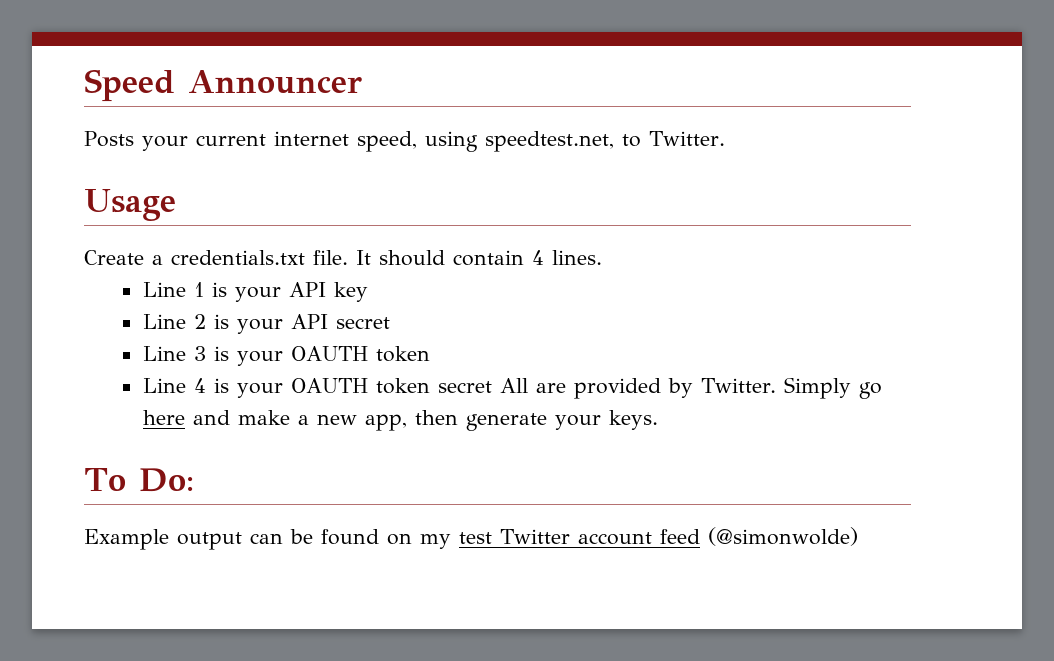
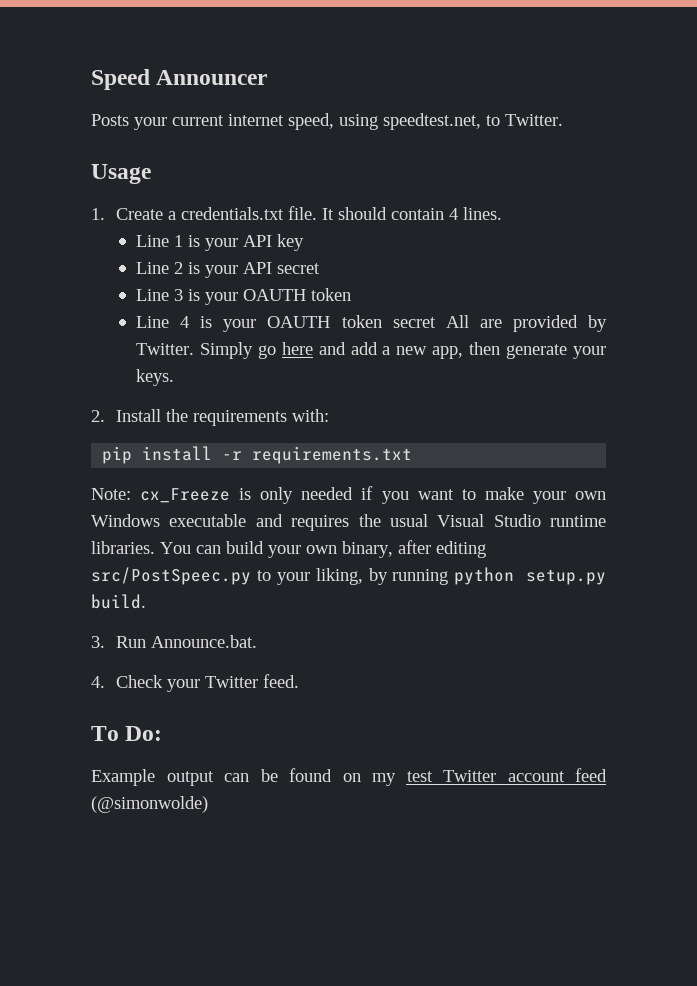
(176, 205) none -> [91,208,105,220] 1.
[237,410,290,425] make -> [350,342,378,355] add
(658, 420) none -> [91,409,329,426] [102,446,413,464] [91,486,606,504] [91,514,606,531] [91,540,486,558] [91,567,606,585] [91,594,146,609] [91,635,257,648] [91,674,299,692] // 2. Install the requirements with: // pip install -r requirements.txt // Note: cx_Freeze is only needed if you want to make your own Windows executable and requires the usual Visual Studio runtime libraries. You can build your own binary, after editing src/PostSpeec.py to your liking, by running python setup.py build. // 3. Run Announce.bat. // 4. Check your Twitter feed.

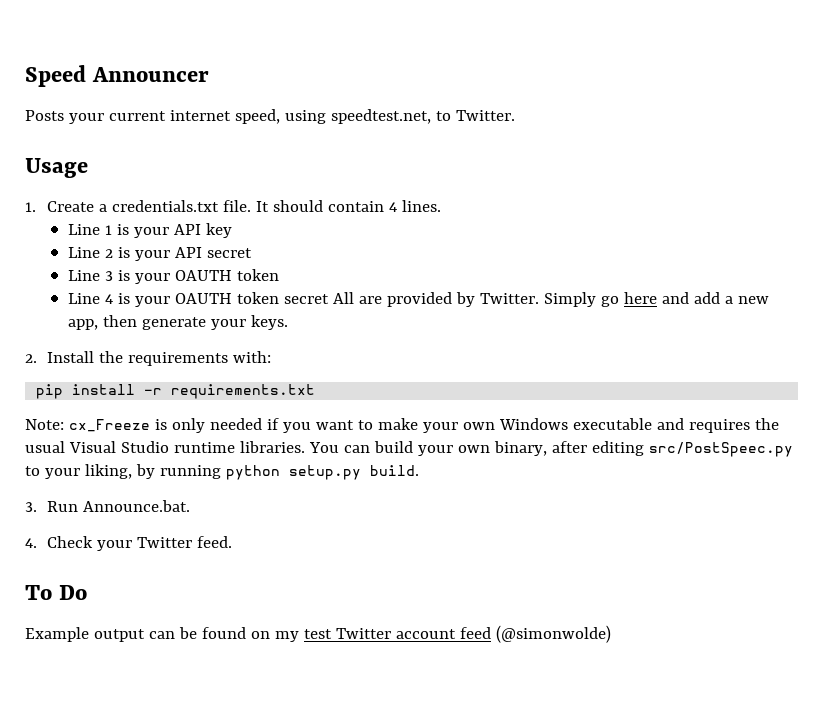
[125,726,163,741] Do: -> [59,585,88,600] Do

